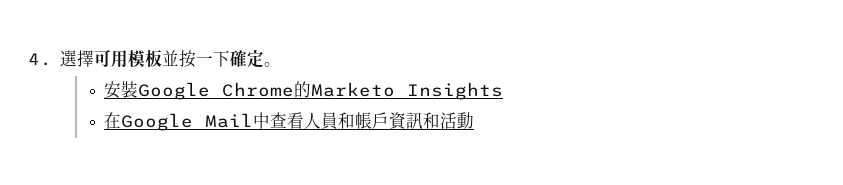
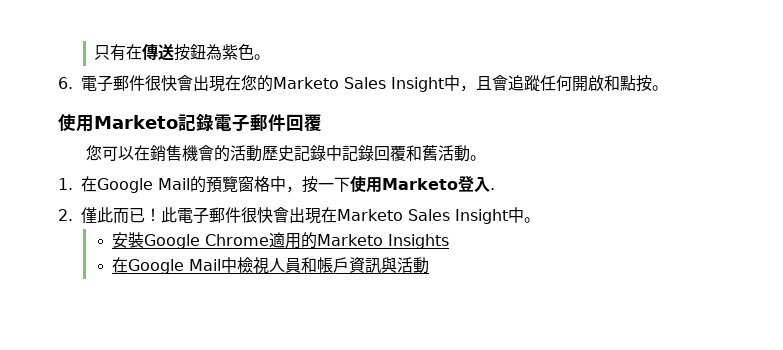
[28,50,265,68] 4.選擇可用模板並按一下確定 -> [94,44,271,61] [58,75,668,92] [58,114,322,132] [86,145,487,162] [58,175,495,193] [58,207,524,224] 只有在傳送按鈕為紫色。 // 6.電子郵件很快會出現在您的Marketo Sales Insight中，且會追蹤任何開啟和點按。 // 使用Marketo記錄電子郵件回覆 // 您可以在銷售機會的活動歷史記錄中記錄回覆和舊活動。 // 1.在Google Mail的預覽窗格中，按一下使用Marketo登入. // 2.僅此而已！此電子郵件很快會出現在Marketo Sales Insight中
(295, 89) none -> [269,232,302,249] 適用
[270,112,305,129] 查看 -> [237,257,270,274] 檢視
[423,112,441,129] 和 -> [381,257,398,273] 與

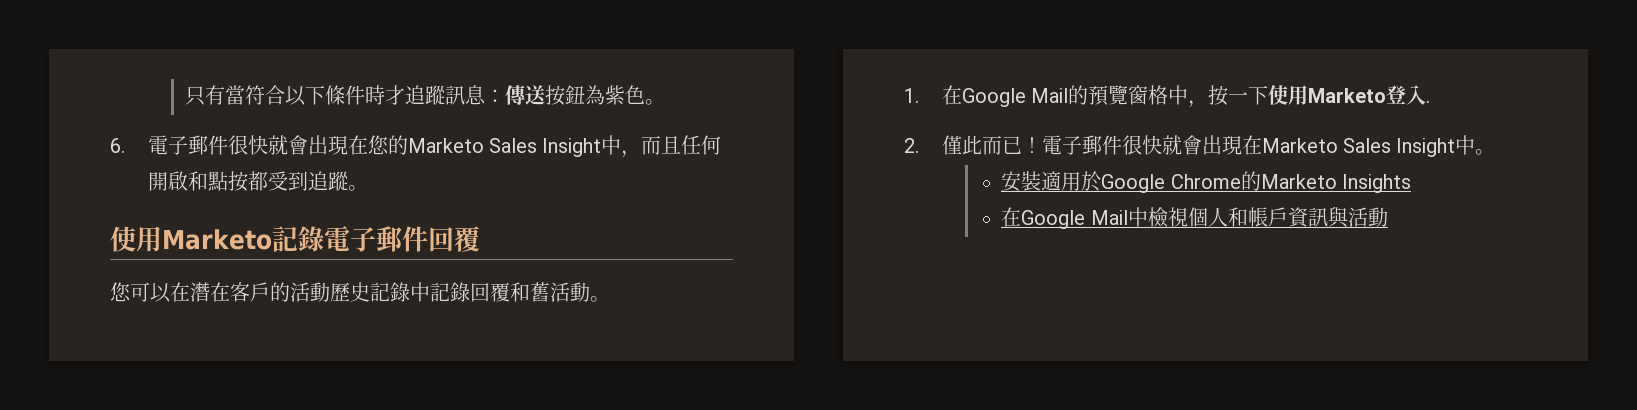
[126,44,143,60] 在 -> [225,85,506,106] 當符合以下條件時才追蹤訊息：
(177, 83) none -> [267,135,288,155] 就
[476,75,540,91] 且會追蹤 -> [641,136,682,155] 而且
(652, 83) none -> [247,171,349,191] 都受到追蹤
[150,145,215,161] 銷售機會 -> [190,282,270,302] 潛在客戶
[161,207,273,224] 此電子郵件很快 -> [1041,135,1182,155] 電子郵件很快就
(145, 240) none -> [1041,171,1102,192] 適用於
[269,232,302,249] 適用 -> (1241, 181) none
[269,258,302,273] 人員 -> [1187,207,1228,227] 個人

